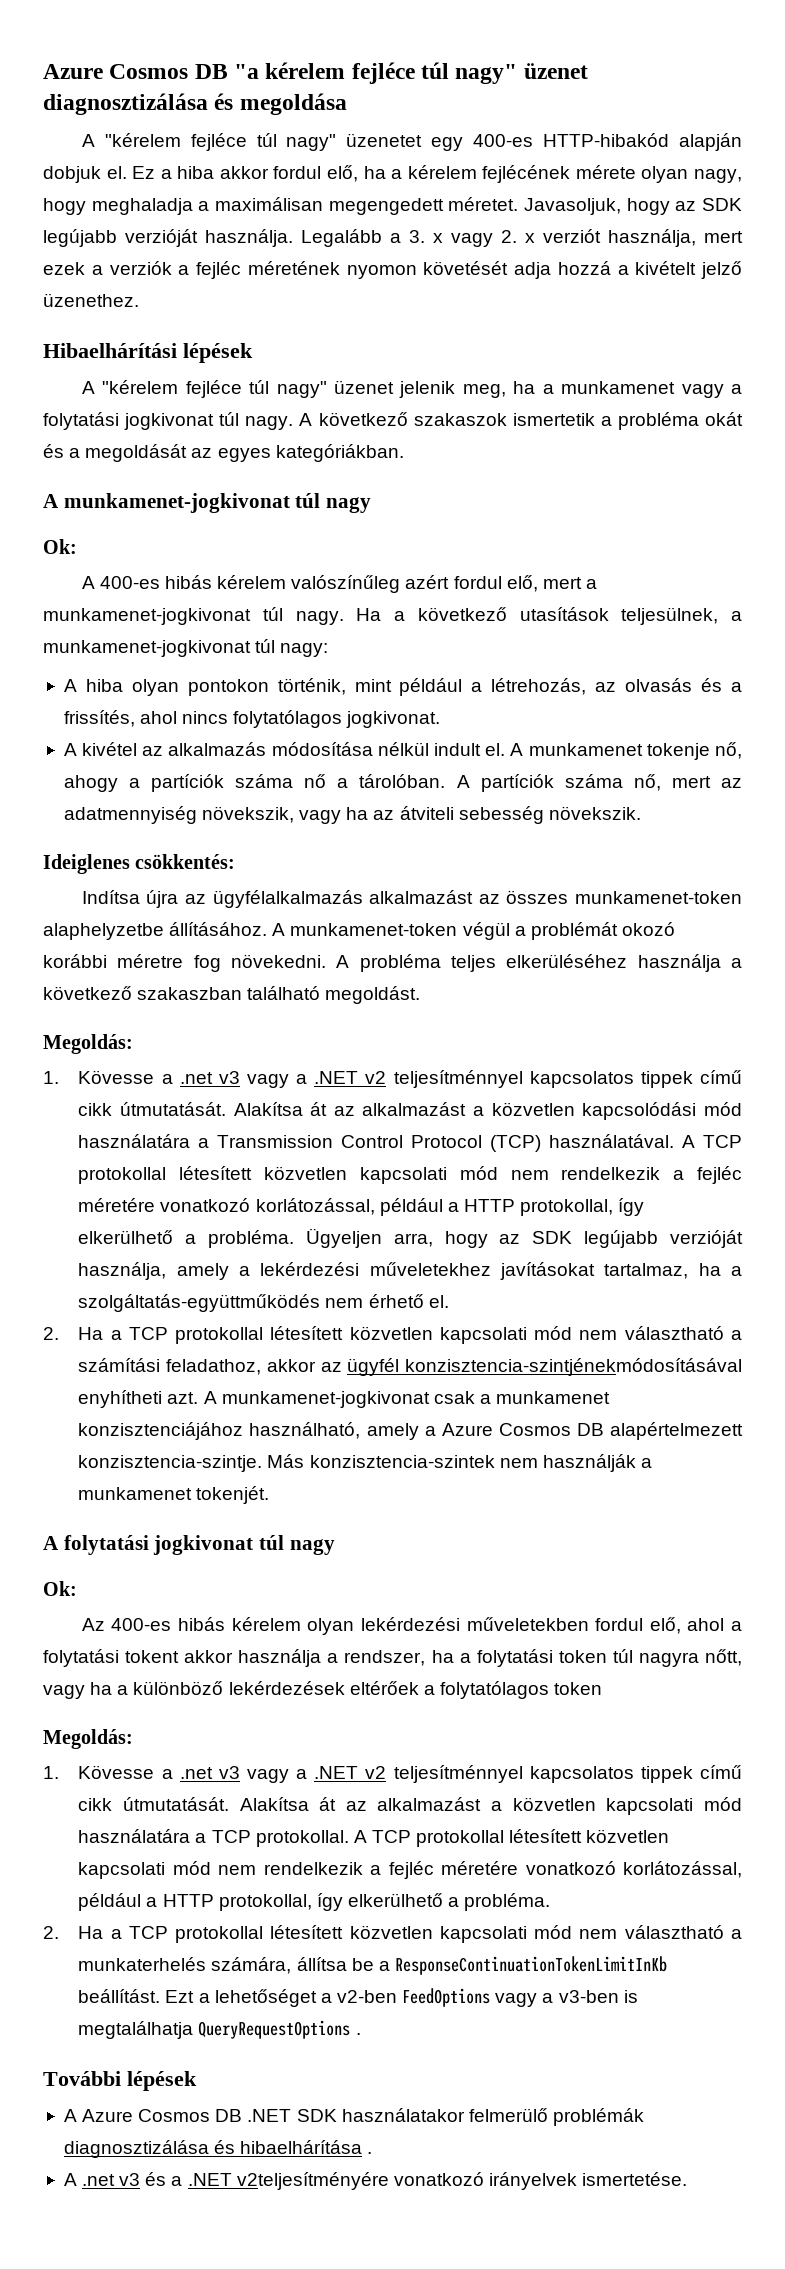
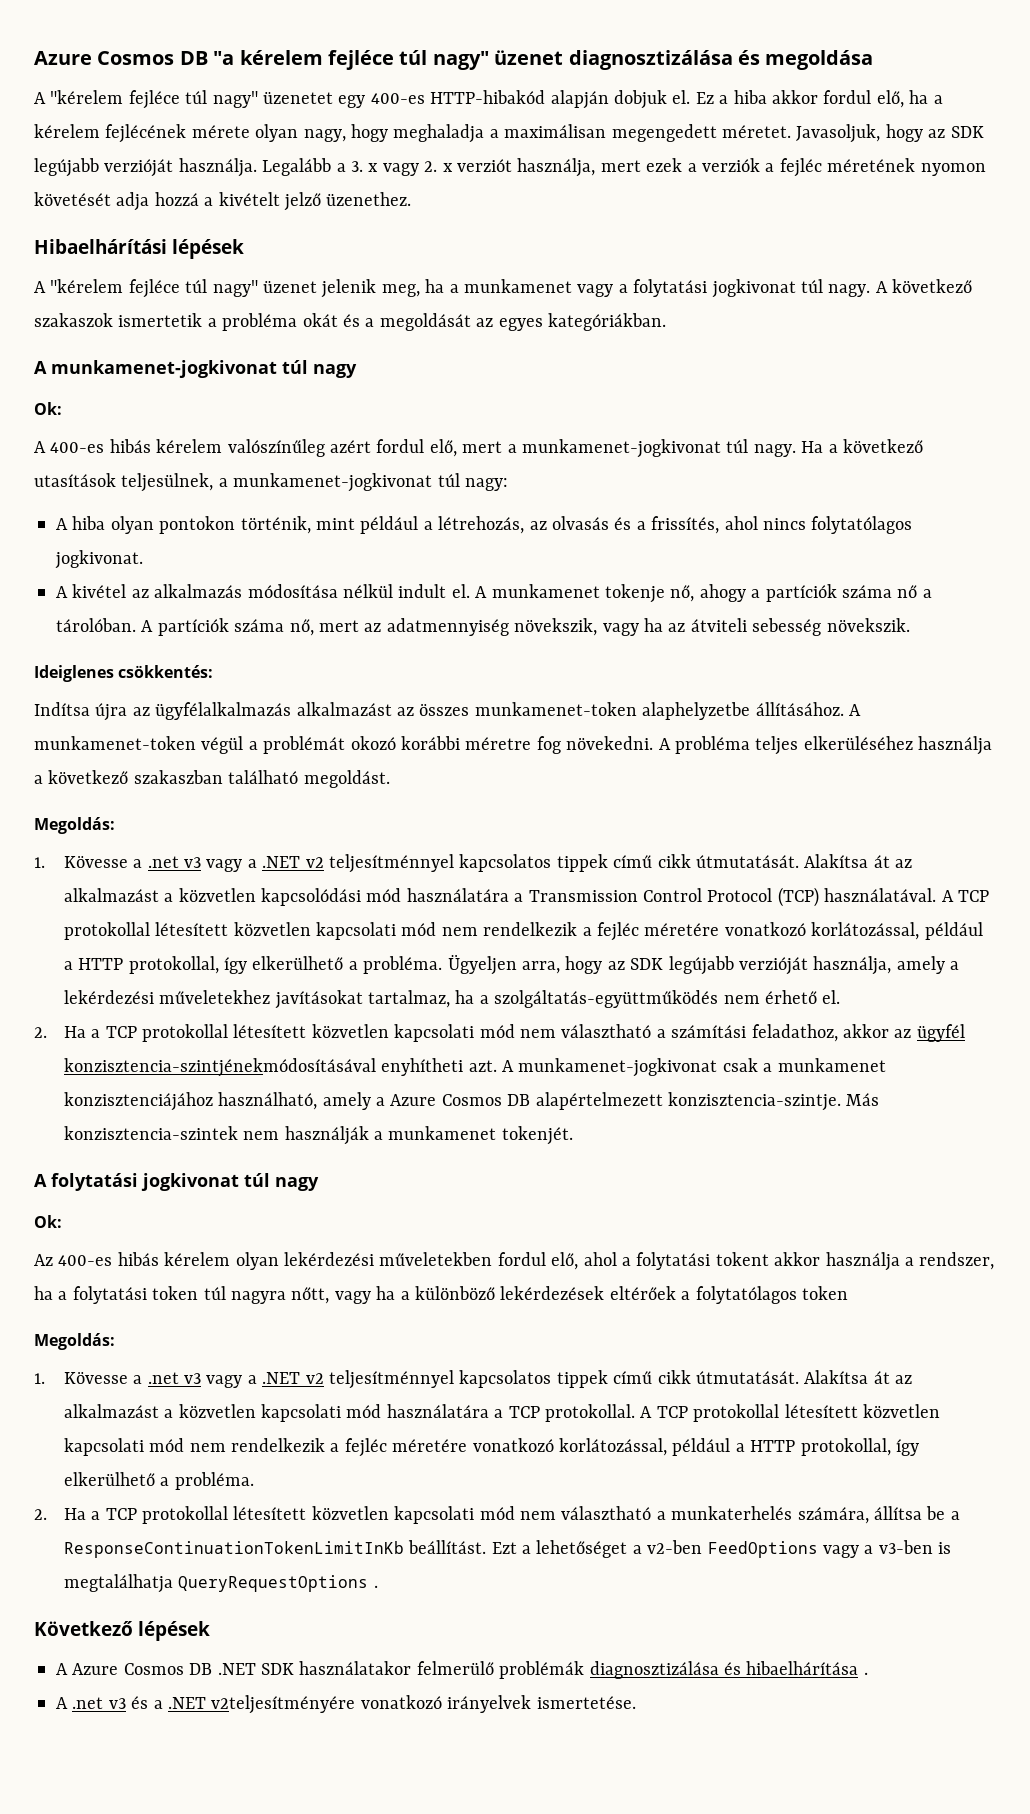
[43,2071,121,2086] További -> [34,1621,133,1636] Következő

